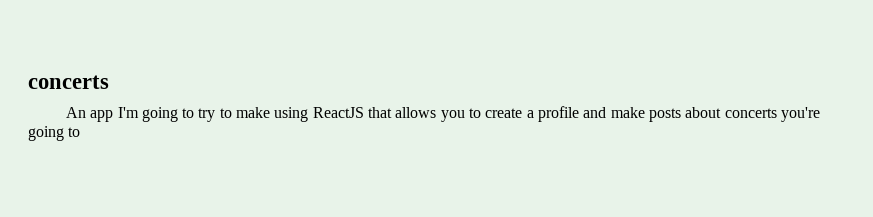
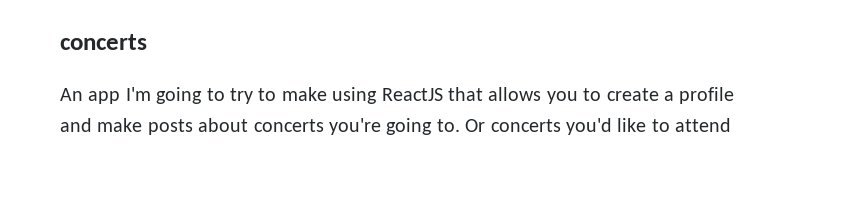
[68,127,81,137] to -> [436,118,732,135] to. Or concerts you'd like to attend

